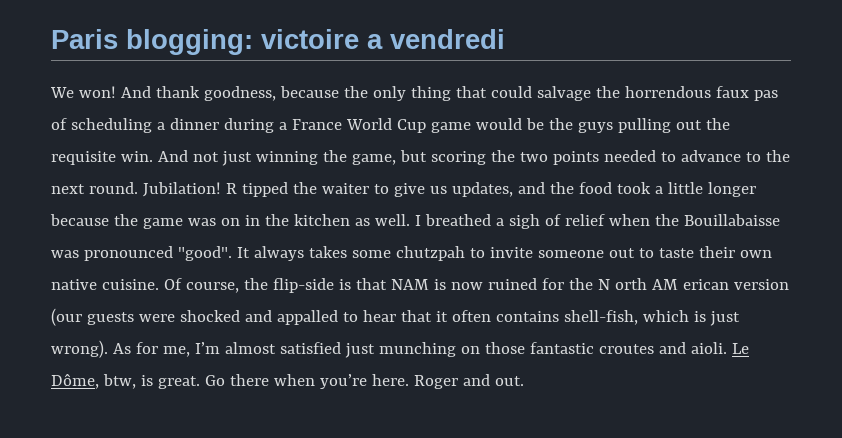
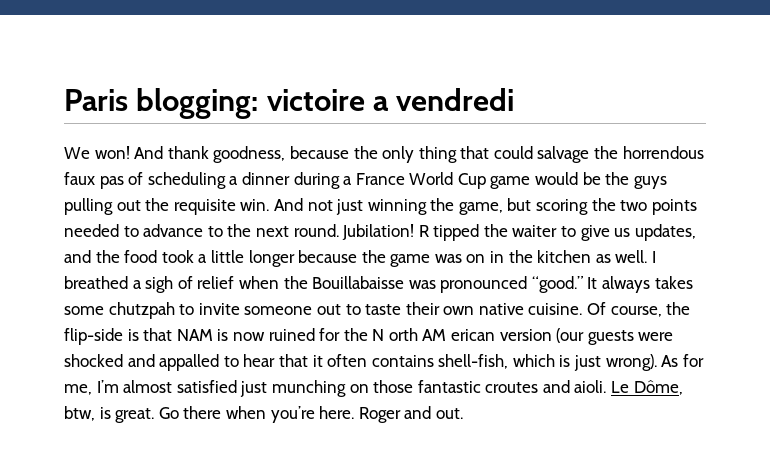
[177,246,232,261] "good". -> [531,276,583,293] “good.”

